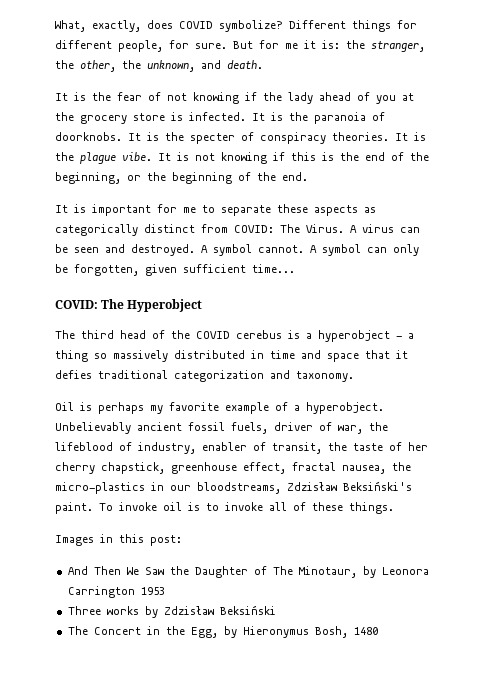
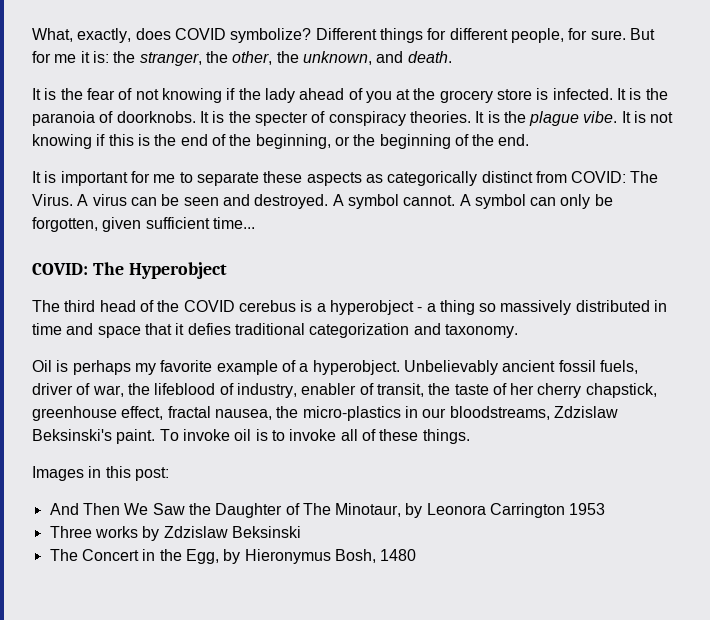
[287,481,412,491] Zdzisław Beksiński's -> [553,406,618,418] [32,429,112,441] Zdzislaw Beksinski's
[163,605,276,615] Zdzisław Beksiński -> [163,526,301,538] Zdzislaw Beksinski

